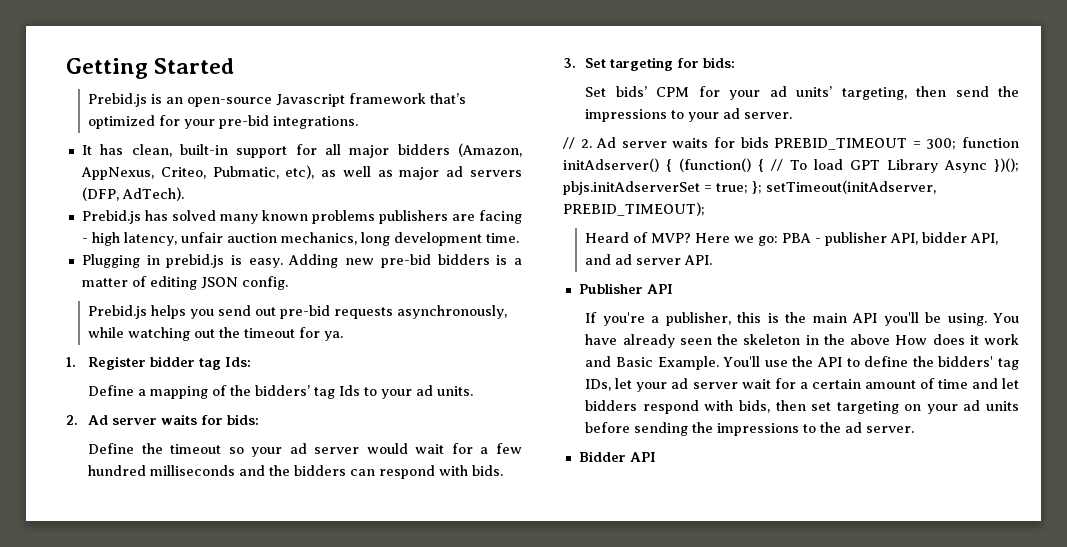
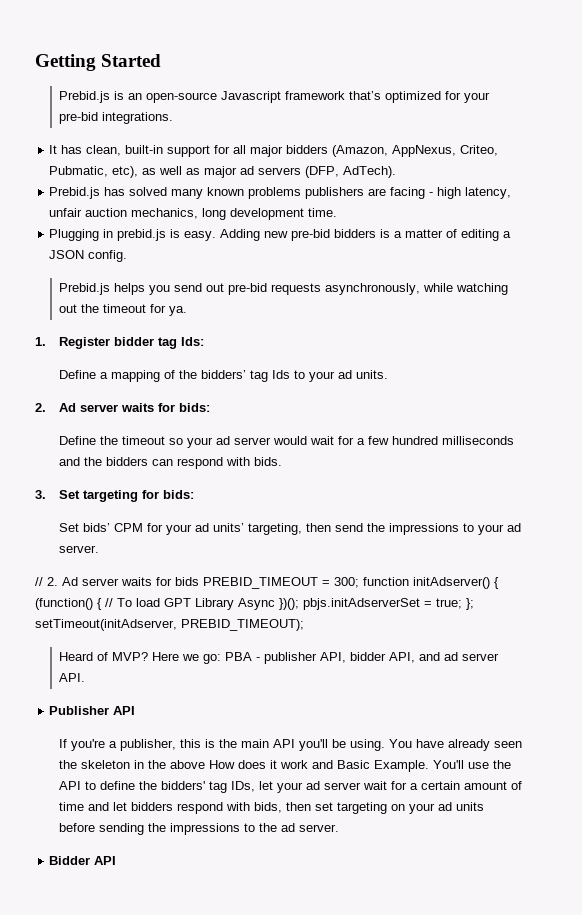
(197, 283) none -> [503,231,512,238] a

